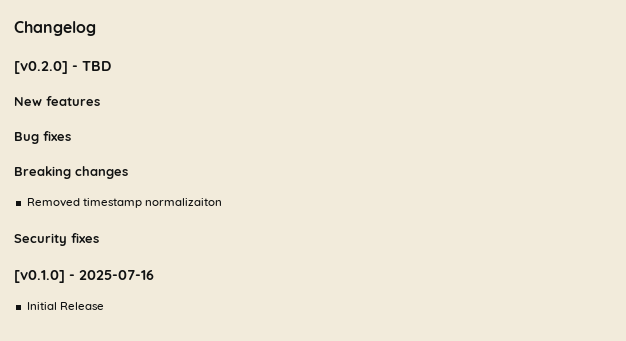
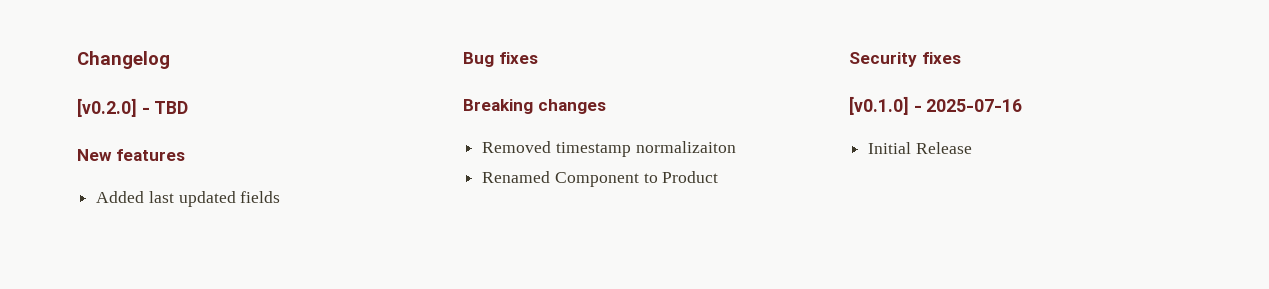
(100, 101) none -> [96,191,281,207] // Added last updated fields
(222, 202) none -> [482,171,719,187] // Renamed Component to Product

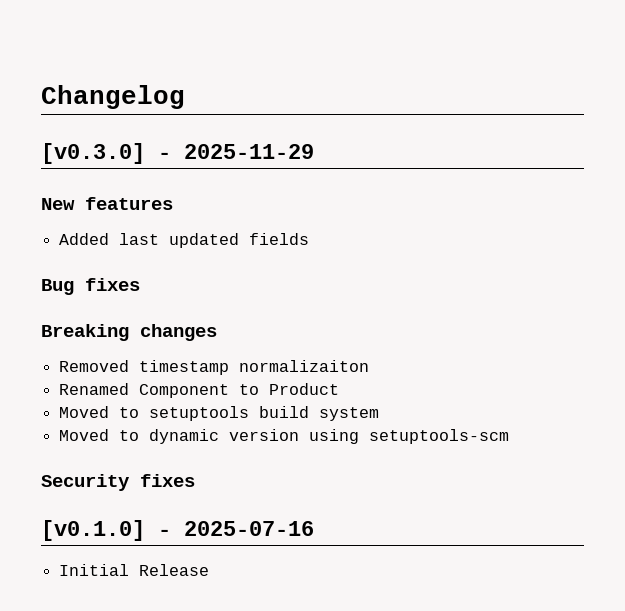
[77,98,189,117] [v0.2.0] - TBD -> [41,143,314,164] [v0.3.0] - 2025-11-29
(719, 177) none -> [59,406,380,421] [59,429,510,444] // Moved to setuptools build system // Moved to dynamic version using setuptools-scm

